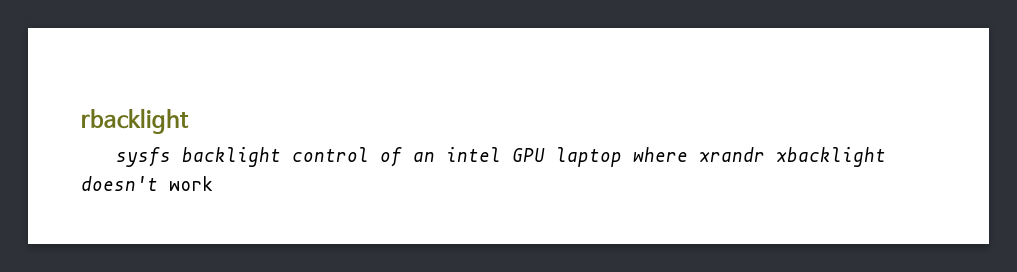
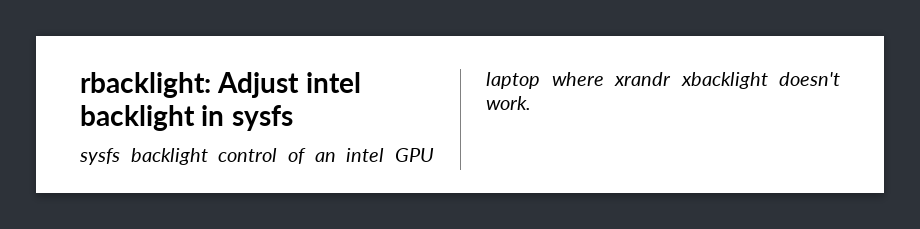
[81,108,189,134] rbacklight -> [80,72,361,98] [80,105,293,131] rbacklight: Adjust intel backlight in sysfs
[169,176,213,191] work -> [486,96,531,110] work.

